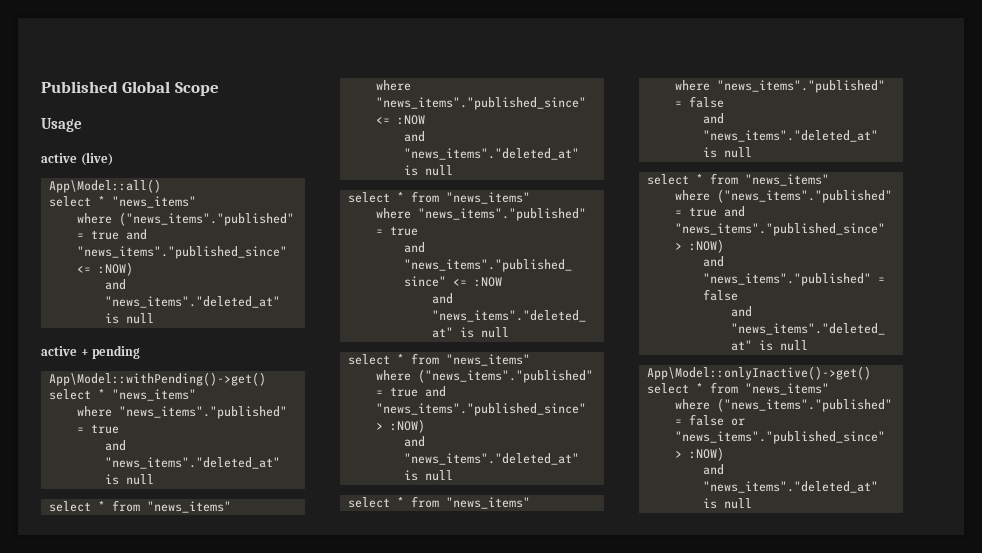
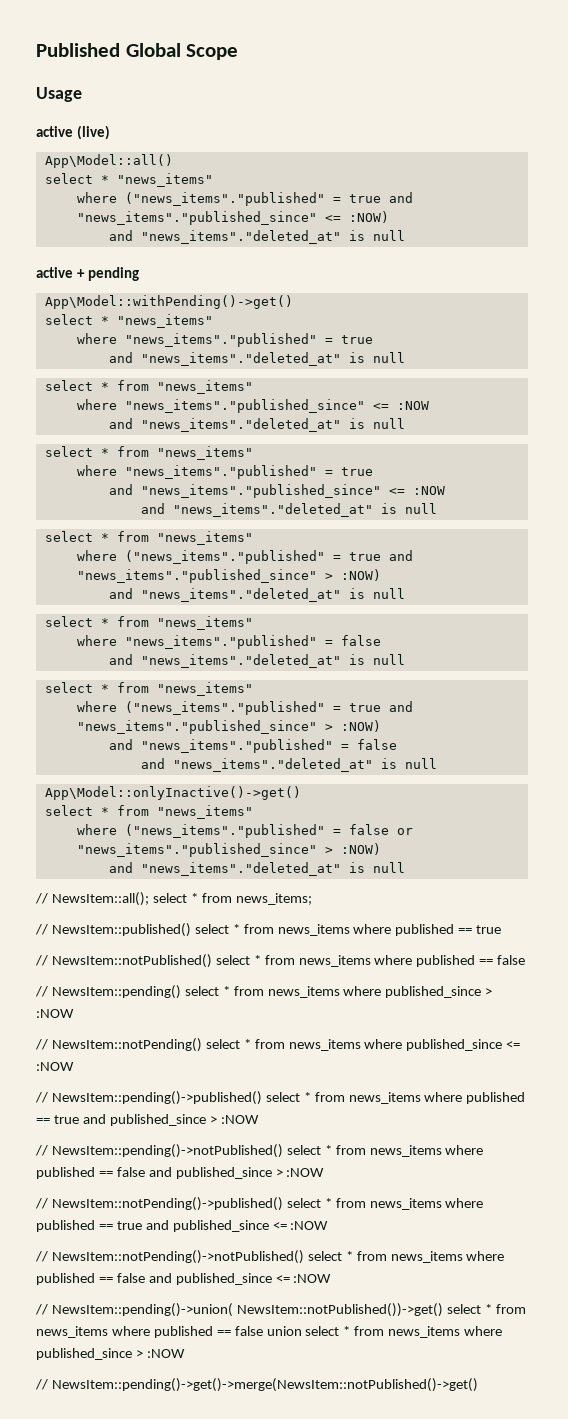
(752, 503) none -> [35,892,312,906] [35,923,502,937] [35,954,526,968] [35,985,493,999] [36,1009,74,1018] [35,1038,521,1052] [36,1062,74,1071] [35,1091,526,1105] [36,1114,259,1126] [35,1144,484,1158] [36,1167,325,1179] [35,1197,484,1211] [36,1220,329,1232] [35,1250,505,1264] [36,1273,332,1285] [35,1303,526,1317] [36,1326,503,1338] [36,1348,185,1360] [35,1378,478,1392] // // NewsItem::all(); select * from news_items; // // NewsItem::published() select * from news_items where published == true // // NewsItem::notPublished() select * from news_items where published == false // // NewsItem::pending() select * from news_items where published_since > :NOW // // NewsItem::notPending() select * from news_items where published_since <= :NOW // // NewsItem::pending()->published() select * from news_items where published == true and published_since > :NOW // // NewsItem::pending()->notPublished() select * from news_items where published == false and published_since > :NOW // // NewsItem::notPending()->published() select * from news_items where published == true and published_since <= :NOW // // NewsItem::notPending()->notPublished() select * from news_items where published == false and published_since <= :NOW // // NewsItem::pending()->union( NewsItem::notPublished())->get() select * from news_items where published == false union select * from news_items where published_since > :NOW // // NewsItem::pending()->get()->merge(NewsItem::notPublished()->get()

